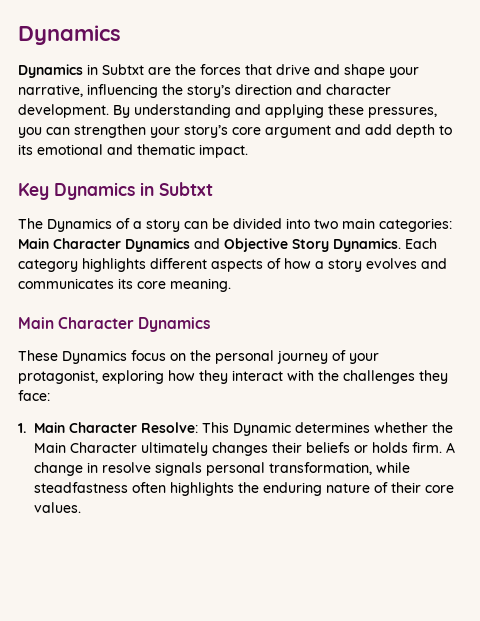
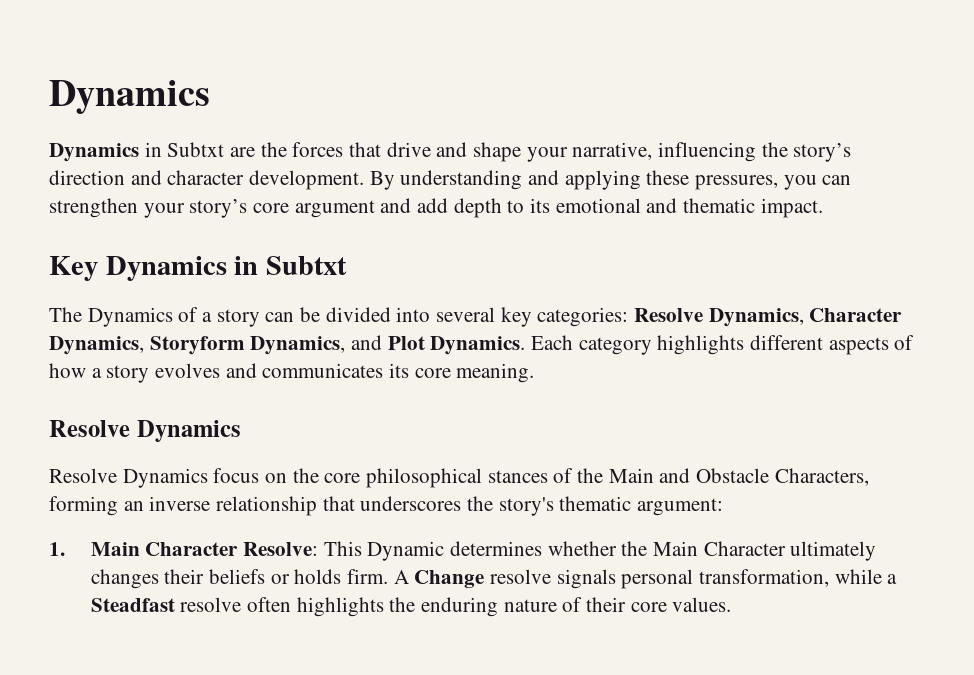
[314,218,452,232] [18,238,329,252] two main categories: Main Character Dynamics and Objective Story -> [436,307,903,327] [49,335,425,355] several key categories: Resolve Dynamics, Character Dynamics, Storyform Dynamics, and Plot
[18,317,211,332] [18,350,58,361] Main Character Dynamics // These -> [49,420,241,442] [49,468,117,483] Resolve Dynamics // Resolve
[215,350,379,364] [18,370,448,384] [18,390,50,401] personal journey of your protagonist, exploring how they interact with the challenges they face: -> [324,468,869,488] [49,496,724,516] core philosophical stances of the Main and Obstacle Characters, forming an inverse relationship that underscores the story's thematic argument:
[33,462,98,476] change in -> [414,570,485,588] Change
[33,482,128,493] steadfastness -> [887,574,898,584] [90,597,242,612] a Steadfast resolve

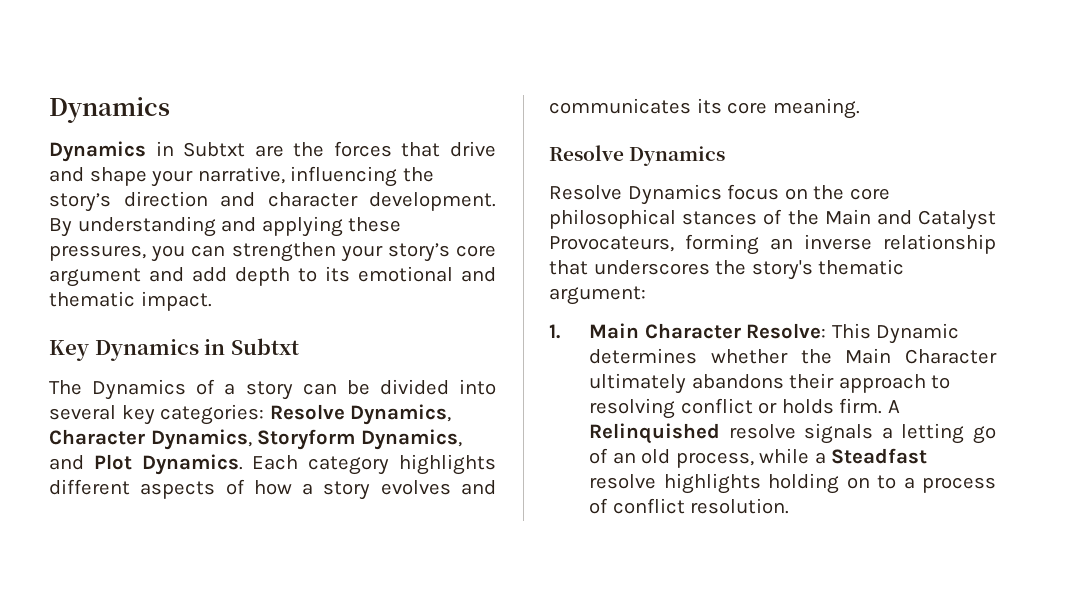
[696,468,869,486] Obstacle Characters, -> [918,210,996,230] [549,236,674,252] Catalyst Provocateurs,
[90,569,265,589] changes their beliefs -> [691,373,951,393] [589,398,753,419] abandons their approach to resolving conflict
[414,570,485,588] Change -> [589,423,721,444] Relinquished
[621,569,898,589] [90,597,732,617] personal transformation, while a Steadfast resolve often highlights the enduring nature of their core values. -> [881,423,996,444] [589,448,928,468] [589,473,996,494] [589,498,790,514] a letting go of an old process, while a Steadfast resolve highlights holding on to a process of conflict resolution.

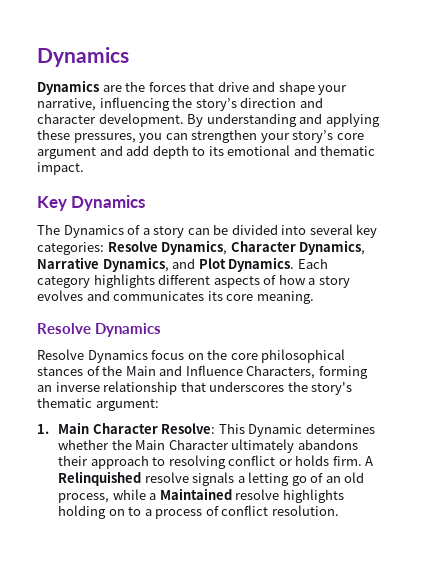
[155,141,246,157] in Subtxt -> (99, 87) none
[204,338,299,355] in Subtxt -> (146, 203) none
[257,429,356,450] Storyform -> [37,257,99,269] Narrative
[918,210,996,230] [549,236,674,252] Catalyst Provocateurs, -> [185,365,316,379] Influence Characters,
[831,448,928,464] Steadfast -> [159,488,232,500] Maintained

